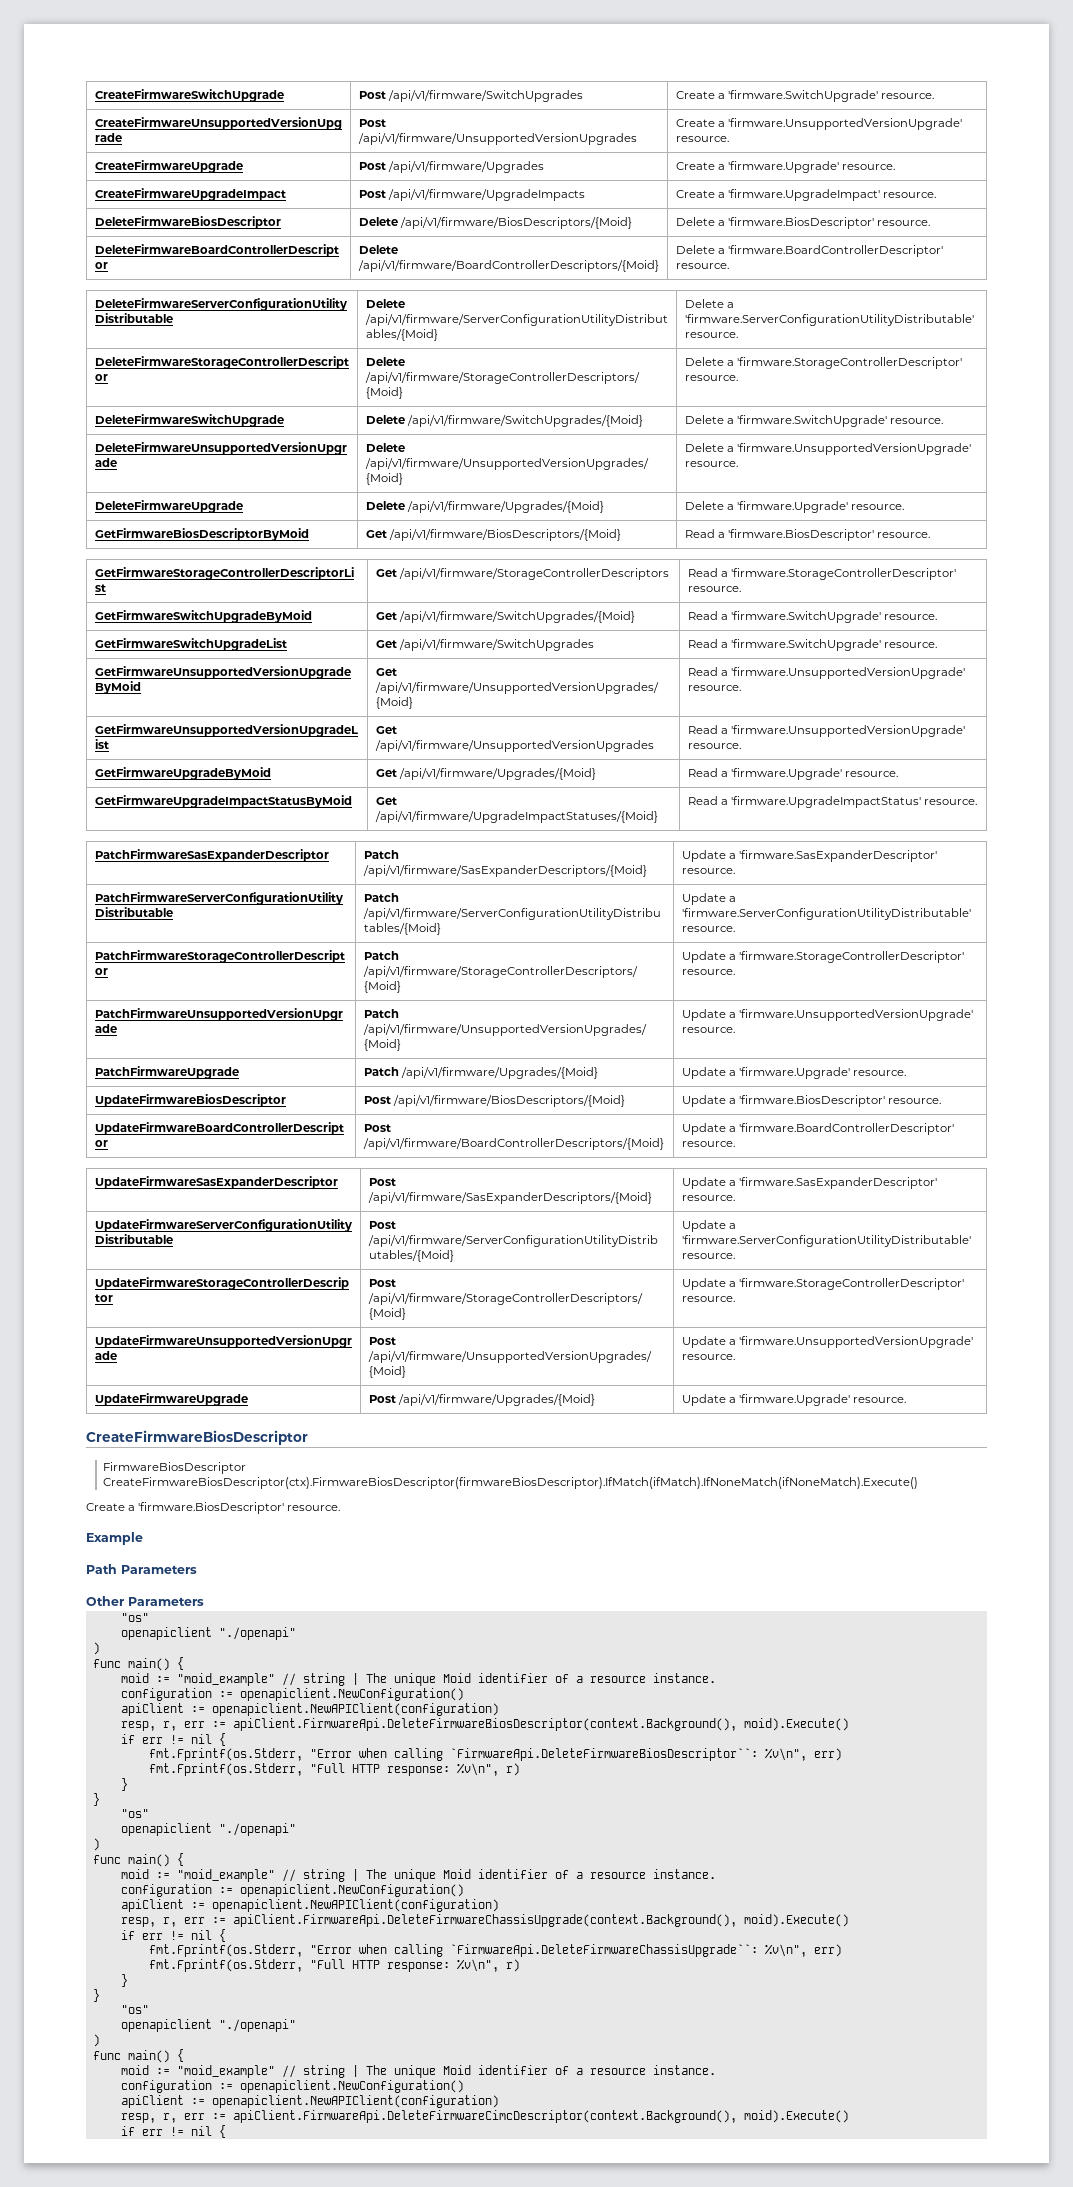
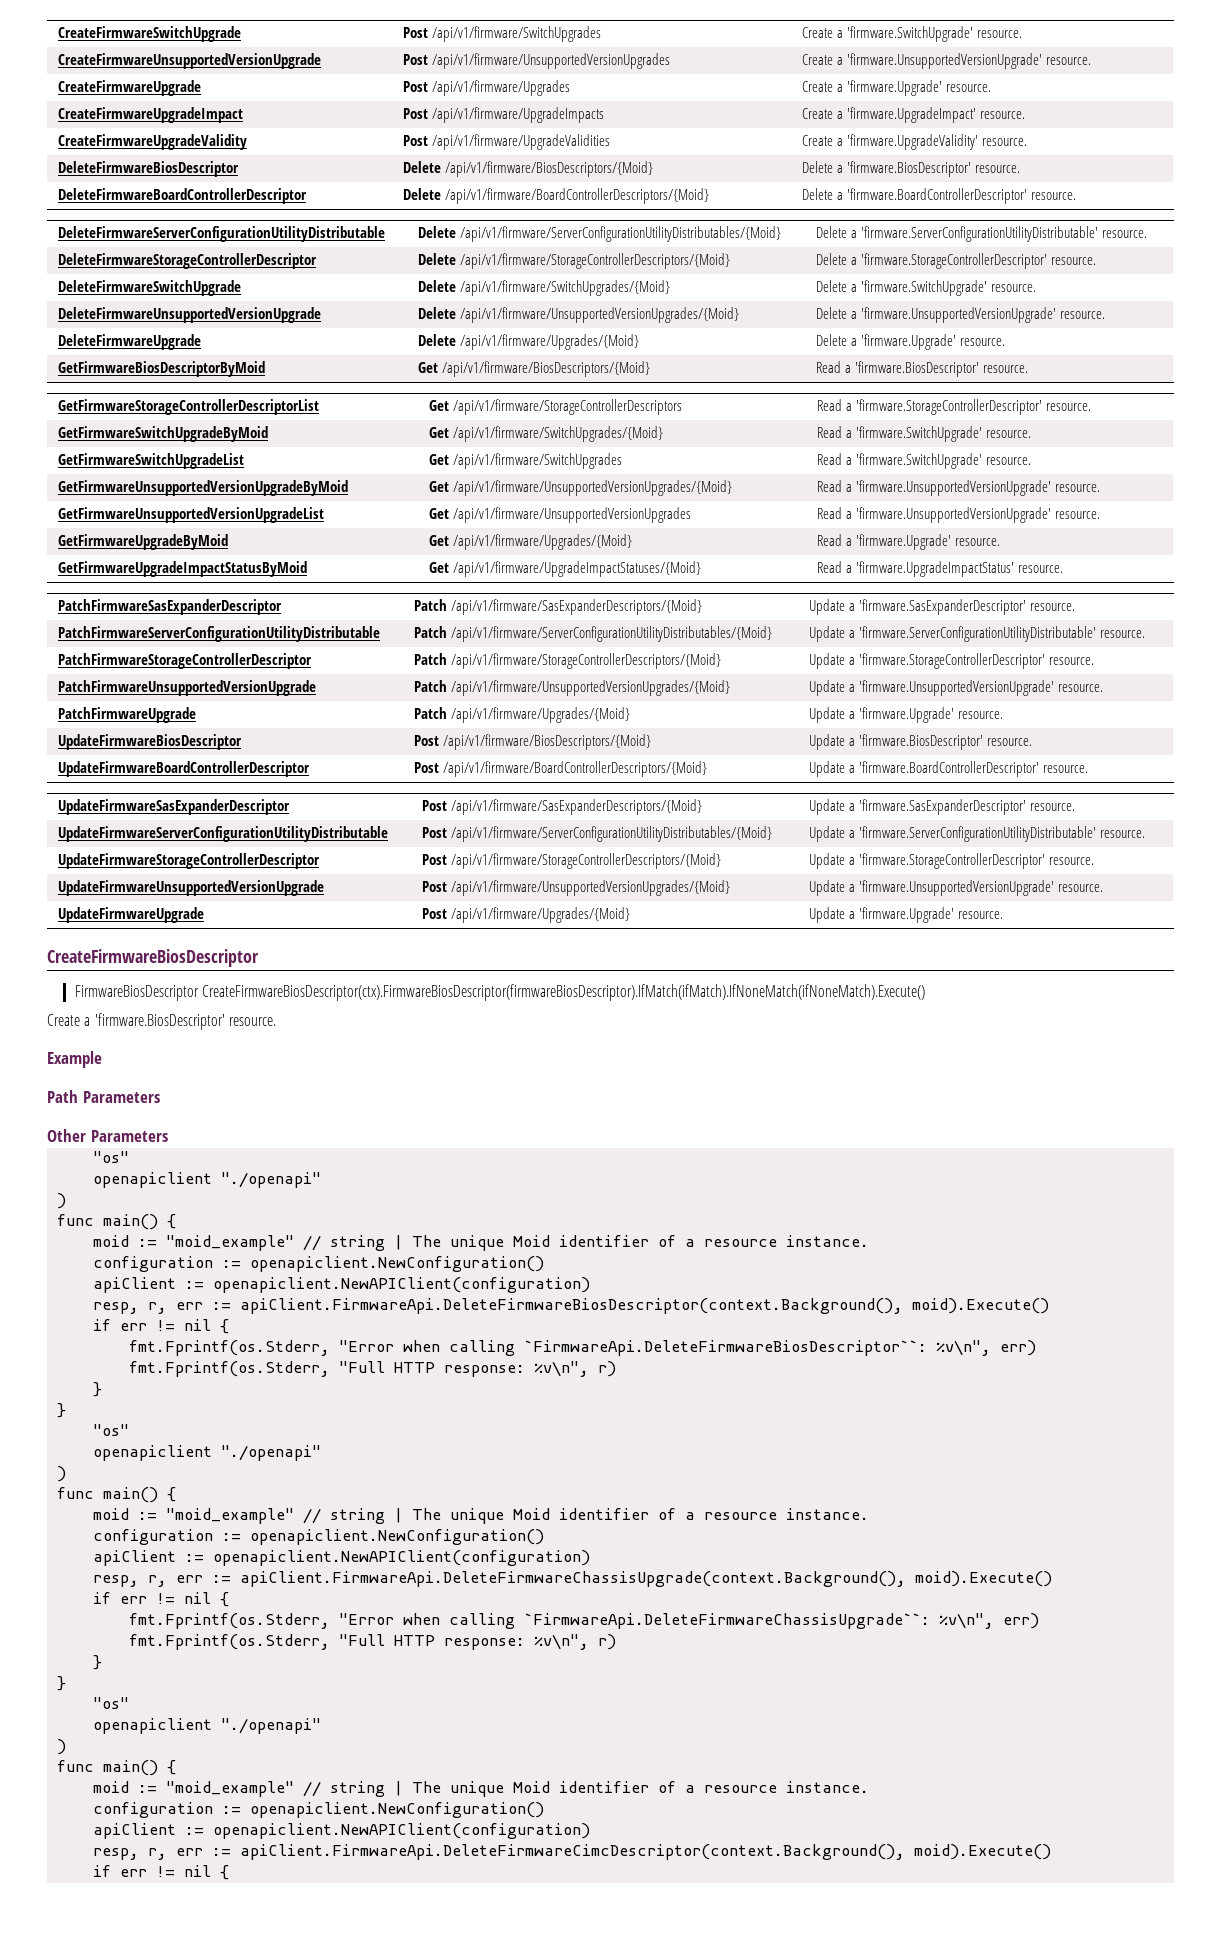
(937, 195) none -> [58,134,248,150] [403,134,610,150] [802,134,1027,150] // CreateFirmwareUpgradeValidity | Post /api/v1/firmware/UpgradeValidities | Create a 'firmware.UpgradeValidity' resource.

